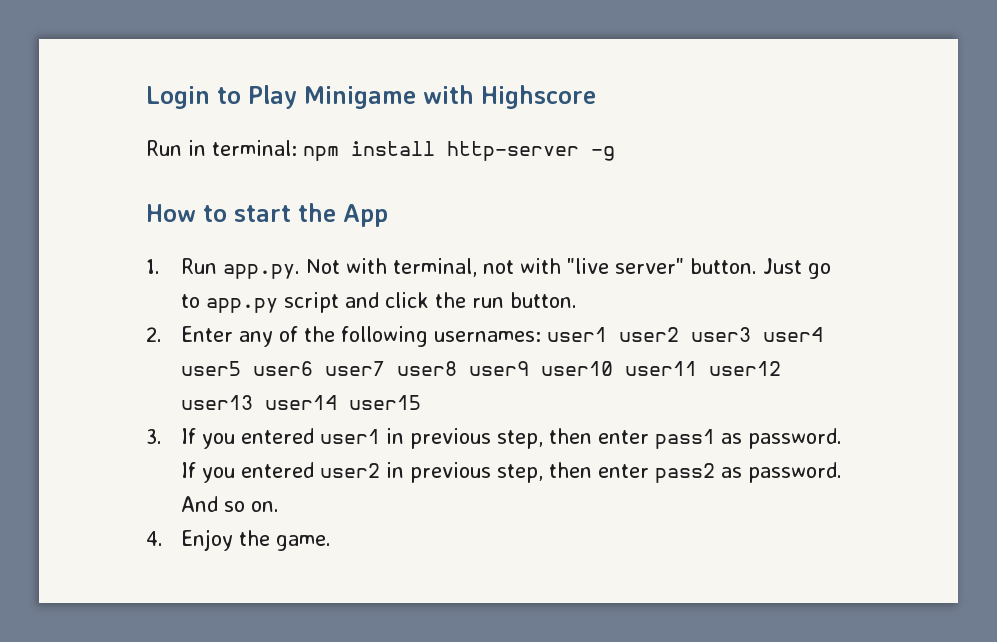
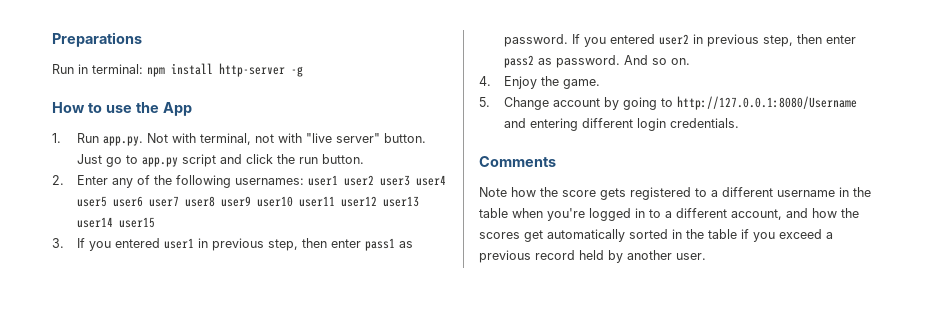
[146,85,596,109] Login to Play Minigame with Highscore -> [52,32,142,47] Preparations
[234,205,291,222] start -> [105,105,132,113] use
(332, 543) none -> [479,96,857,110] [503,118,739,131] [479,156,556,167] [479,187,871,200] [479,208,859,221] [479,229,833,242] [479,250,706,263] // 5. Change account by going to http://127.0.0.1:8080/Username and entering different login credentials. // Comments // Note how the score gets registered to a different username in the table when you're logged in to a different account, and how the scores get automatically sorted in the table if you exceed a previous record held by another user.

